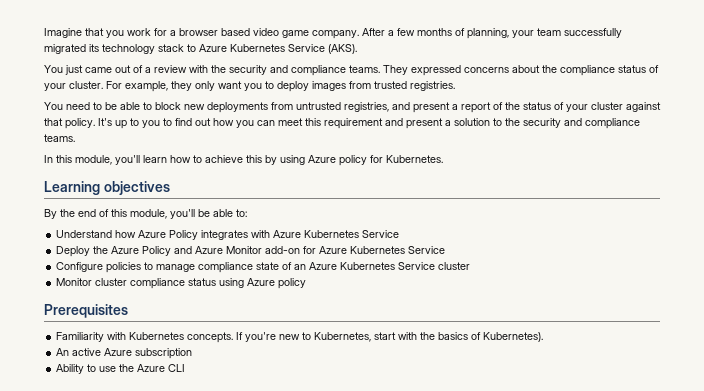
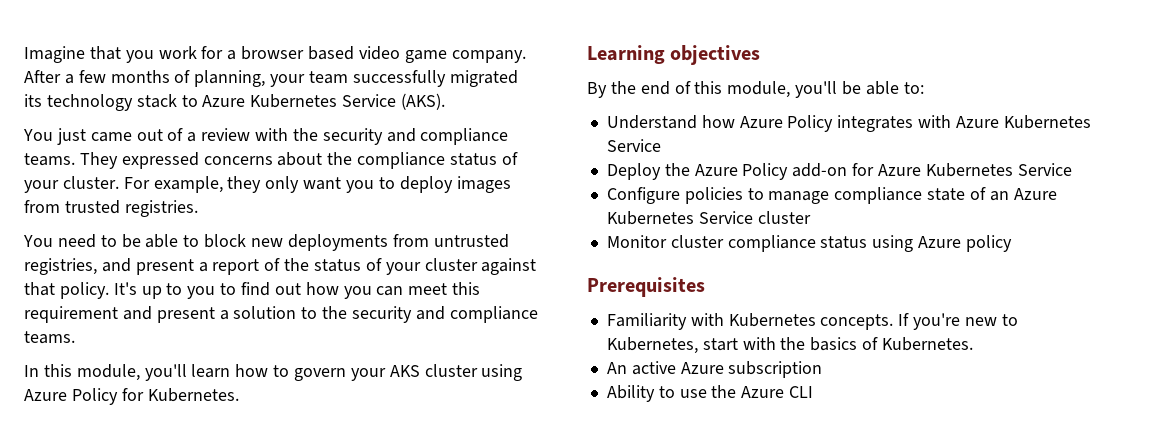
[205,155,367,166] achieve this by using Azure policy -> [294,364,523,381] [24,388,118,405] govern your AKS cluster using Azure Policy
[174,246,263,254] and Azure Monitor -> (789, 171) none
[483,332,544,342] Kubernetes). -> [881,337,973,351] Kubernetes.

